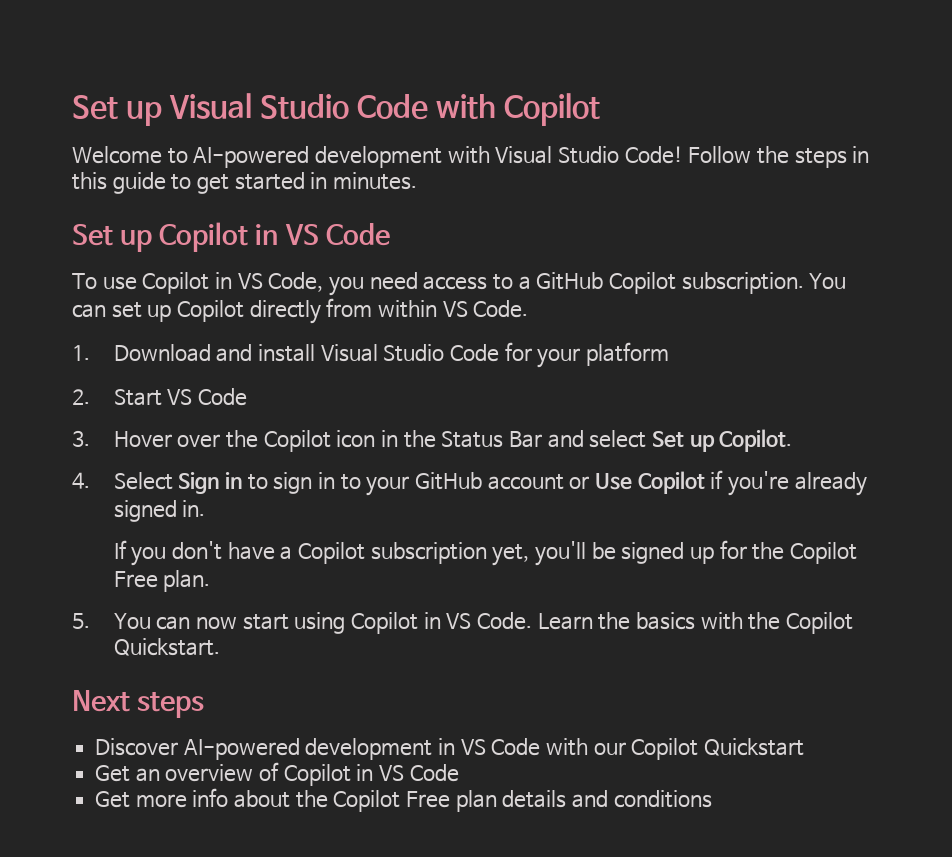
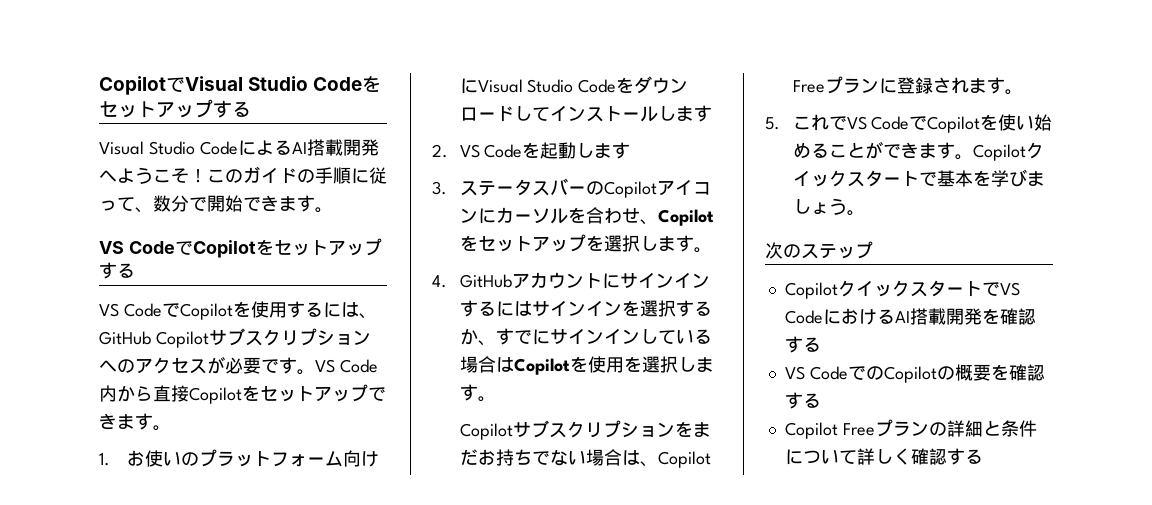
[72,93,600,126] [72,146,870,168] [72,172,418,194] [72,222,390,252] [72,272,847,296] [72,298,529,324] [72,342,669,368] [72,388,247,406] [72,429,793,452] [72,470,867,496] [113,500,206,522] [113,540,857,566] [113,570,211,592] [72,612,853,634] [113,638,220,656] [72,690,205,718] [95,738,805,760] [95,762,459,786] [95,788,712,812] Set up Visual Studio Code with Copilot // Welcome to AI-powered development with Visual Studio Code! Follow the steps in this guide to get started in minutes. // Set up Copilot in VS Code // To use Copilot in VS Code, you need access to a GitHub Copilot subscription. You can set up Copilot directly from within VS Code. // 1. Download and install Visual Studio Code for your platform // 2. Start VS Code // 3. Hover over the Copilot icon in the Status Bar and select Set up Copilot. // 4. Select Sign in to sign in to your GitHub account or Use Copilot if you're already signed in. // If you don't have a Copilot subscription yet, you'll be signed up for the Copilot Free plan. // 5. You can now start using Copilot in VS Code. Learn the basics with the Copilot Quickstart. // Next steps // Discover AI-powered development in VS Code with our Copilot Quickstart // Get an overview of Copilot in VS Code // Get more info about the Copilot Free plan details and conditions -> [99,76,382,95] [99,99,251,118] [99,139,379,156] [99,166,387,184] [99,195,333,213] [99,238,382,258] [99,262,135,279] [99,301,377,320] [99,328,371,348] [99,356,378,375] [99,384,386,404] [99,413,171,431] [99,449,379,467] [459,76,689,94] [459,105,712,122] [432,142,631,159] [432,178,711,198] [459,207,714,226] [459,234,712,253] [432,272,710,289] [459,300,712,317] [459,328,712,346] [459,356,714,375] [459,384,496,402] [459,420,711,440] [459,449,711,468] [792,76,1023,95] [765,114,1053,133] [792,141,1044,161] [792,169,1045,187] [792,198,865,216] [765,241,873,259] [784,280,1020,299] [784,308,1036,325] [784,336,821,353] [784,364,1045,383] [784,392,821,409] [784,419,1037,439] [784,448,983,465] CopilotでVisual Studio Codeをセットアップする // Visual Studio CodeによるAI搭載開発へようこそ！このガイドの手順に従って、数分で開始できます。 // VS CodeでCopilotをセットアップする // VS CodeでCopilotを使用するには、GitHub Copilotサブスクリプションへのアクセスが必要です。VS Code内から直接Copilotをセットアップできます。 // 1.お使いのプラットフォーム向けにVisual Studio Codeをダウンロードしてインストールします // 2. VS Codeを起動します // 3.ステータスバーのCopilotアイコンにカーソルを合わせ、Copilotをセットアップを選択します。 // 4. GitHubアカウントにサインインするにはサインインを選択するか、すでにサインインしている場合はCopilotを使用を選択します。 // Copilotサブスクリプションをまだお持ちでない場合は、Copilot Freeプランに登録されます。 // 5.これでVS CodeでCopilotを使い始めることができます。Copilotクイックスタートで基本を学びましょう。 // 次のステップ // CopilotクイックスタートでVS CodeにおけるAI搭載開発を確認する // VS CodeでのCopilotの概要を確認する // Copilot Freeプランの詳細と条件について詳しく確認する

